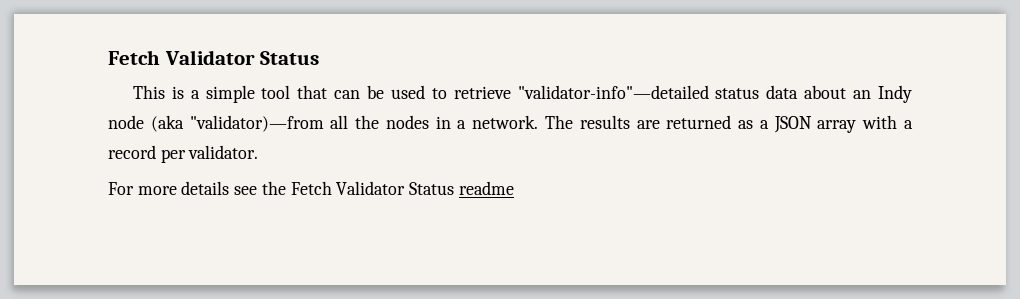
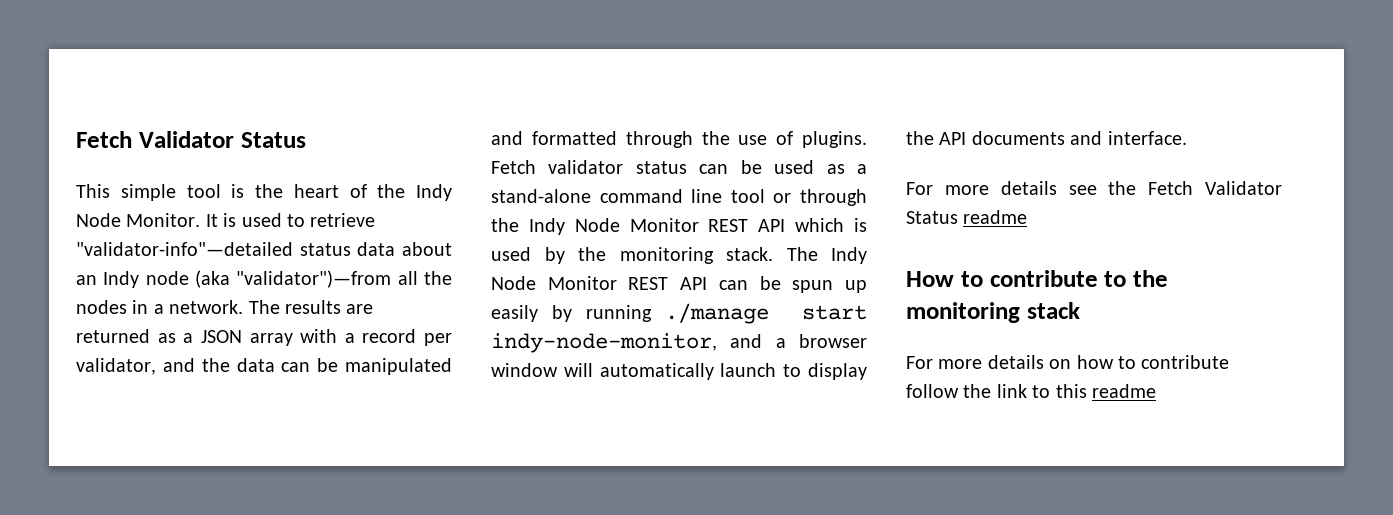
[171,85,385,103] is a simple tool that can be -> [120,184,452,201] [76,213,237,227] simple tool is the heart of the Indy Node Monitor. It is
[189,115,324,132] "validator)—from -> [236,270,392,288] "validator")—from
[188,145,259,159] validator. -> [76,358,453,375] [491,131,867,148] [491,160,867,174] [491,189,867,206] [491,218,867,235] [491,247,867,264] [491,276,867,293] [491,303,867,324] [491,333,867,353] [491,363,867,380] [906,131,1187,145] validator, and the data can be manipulated and formatted through the use of plugins. Fetch validator status can be used as a stand-alone command line tool or through the Indy Node Monitor REST API which is used by the monitoring stack. The Indy Node Monitor REST API can be spun up easily by running ./manage start indy-node-monitor, and a browser window will automatically launch to display the API documents and interface.
(514, 188) none -> [906,270,1168,287] [906,302,1080,323] [906,355,1230,369] [906,384,1156,398] // How to contribute to the monitoring stack // For more details on how to contribute follow the link to this readme

